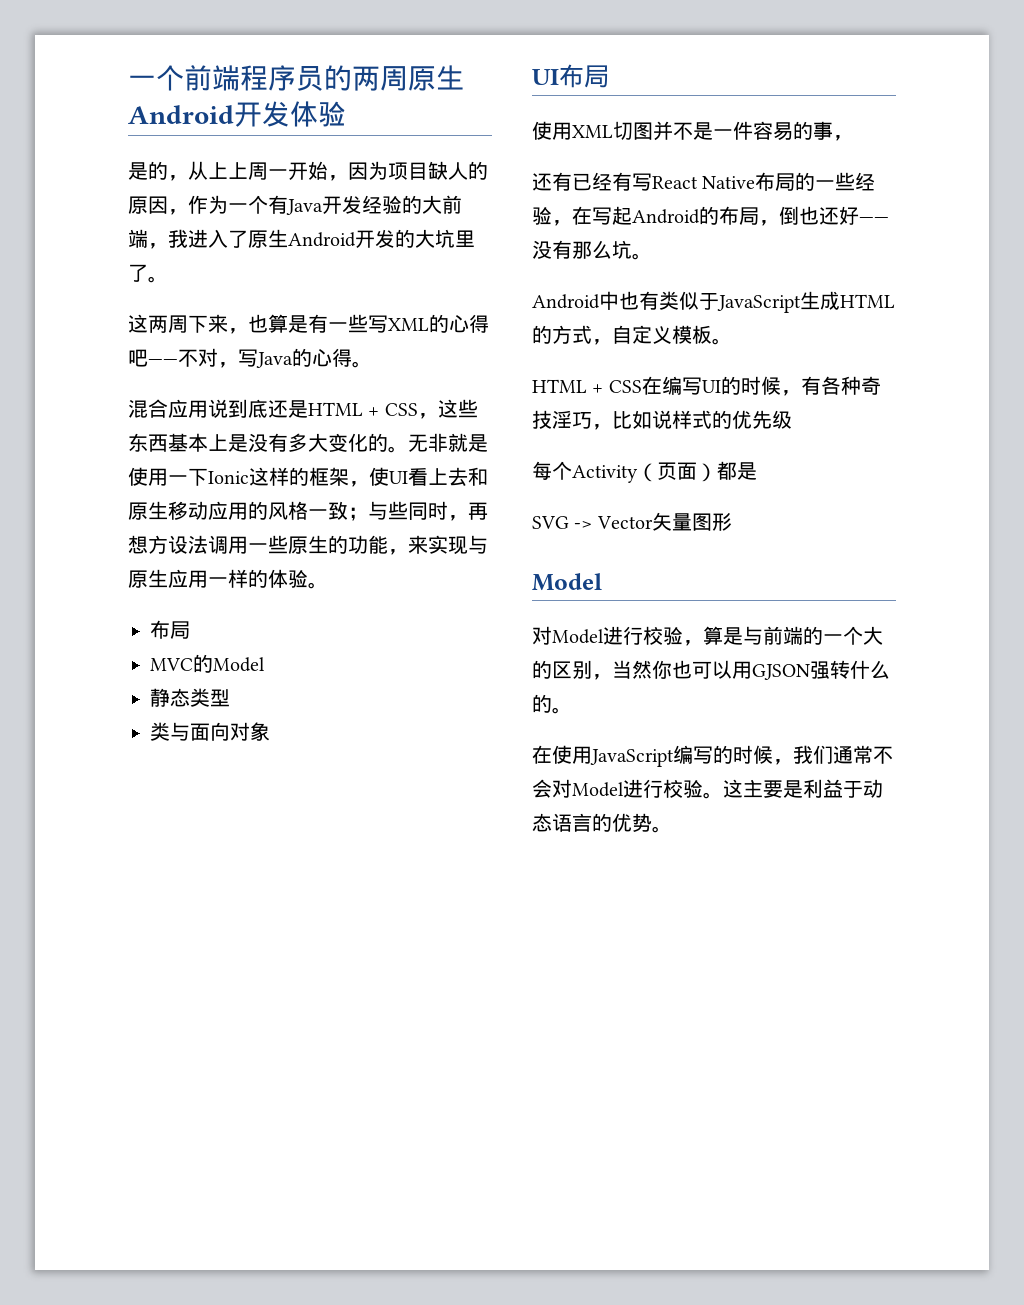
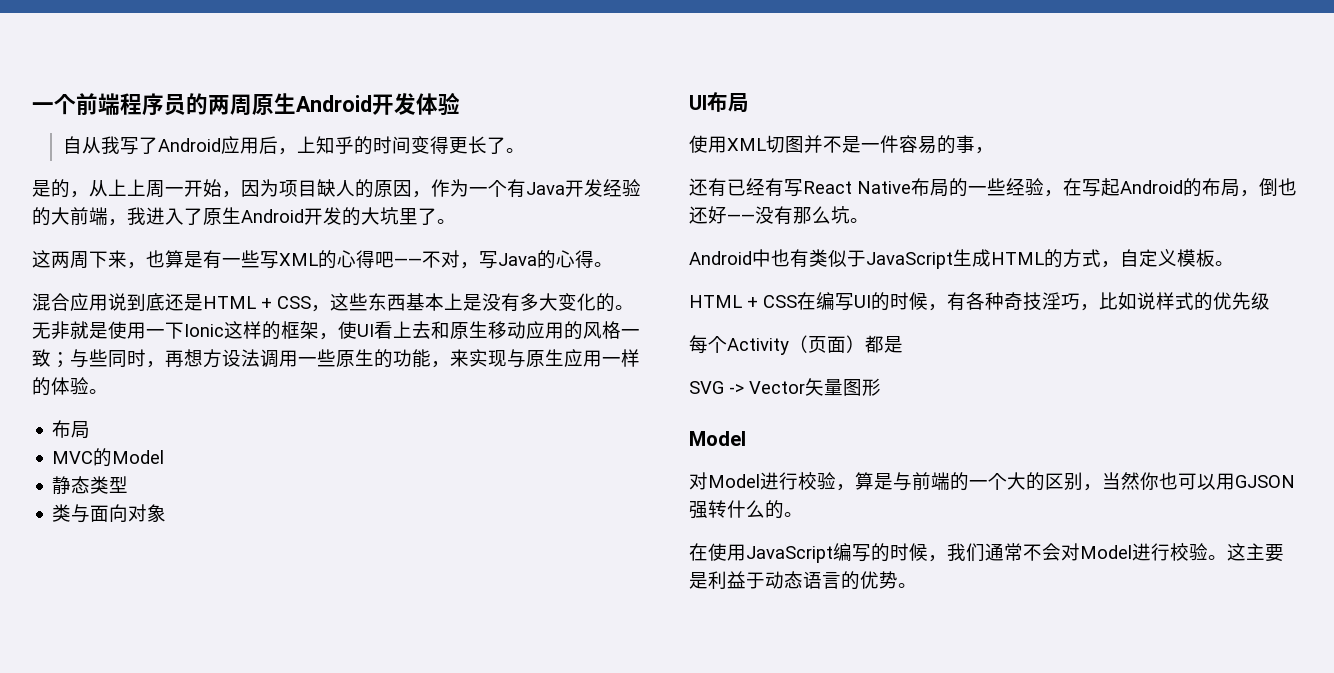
(346, 114) none -> [62,136,525,155] // 自从我写了Android应用后，上知乎的时间变得更长了。

